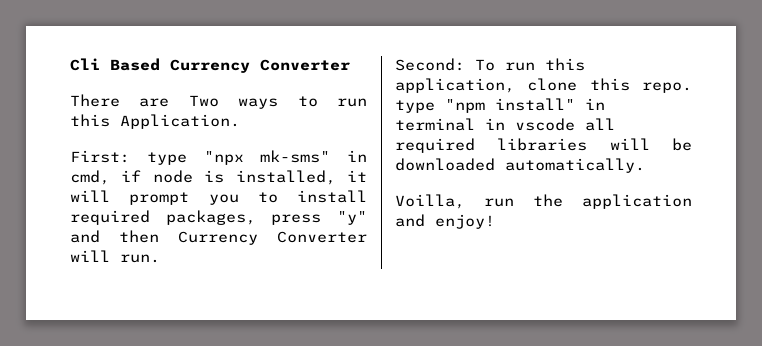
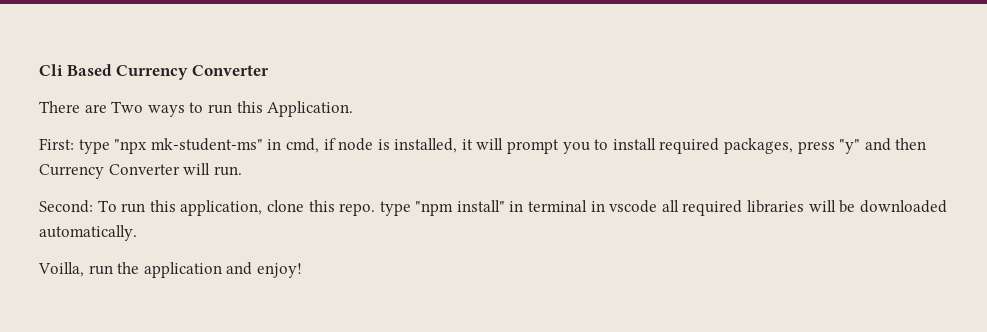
[260,150,331,163] mk-sms" -> [150,138,263,151] mk-student-ms"

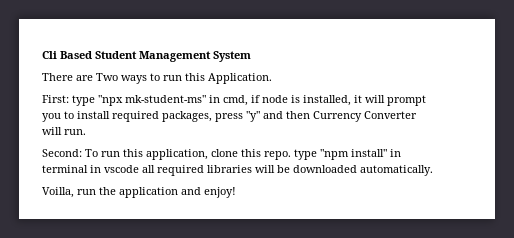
[116,65,269,80] Currency Converter -> [95,51,251,62] Student Management System

